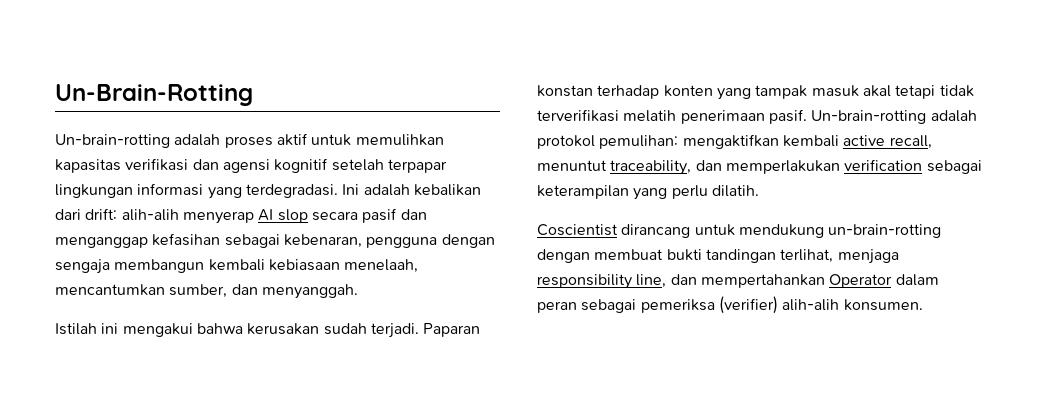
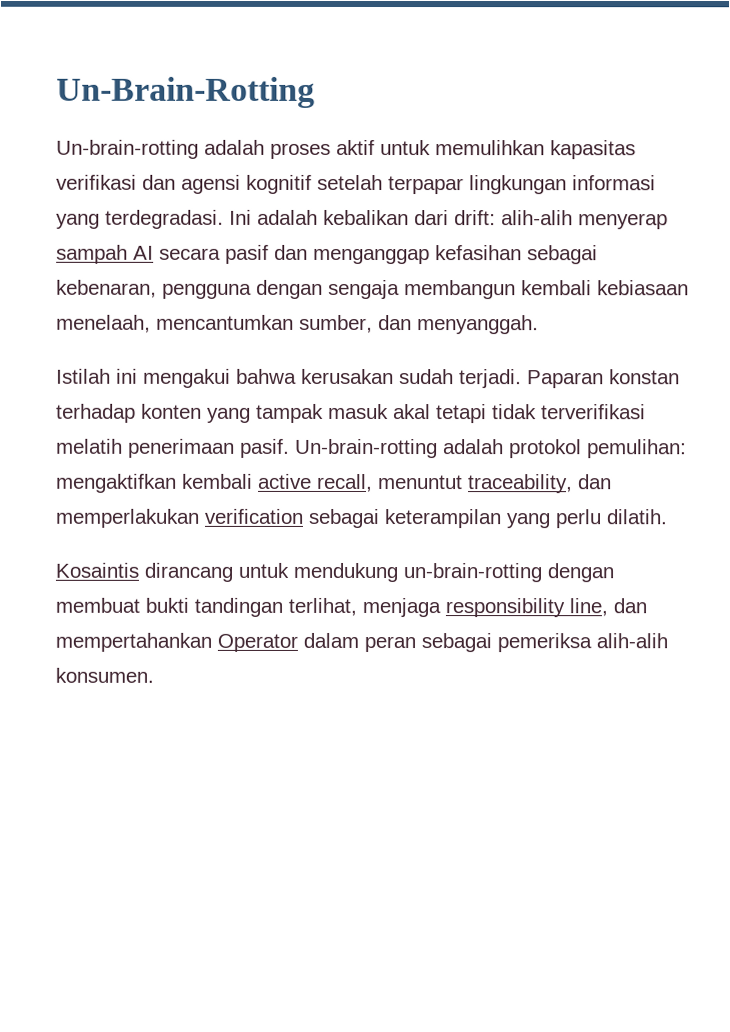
[258,209,308,223] AI slop -> [56,244,154,264] sampah AI
[537,224,618,236] Coscientist -> [55,562,139,578] Kosaintis
[718,296,778,314] (verifier) -> (592, 643) none

